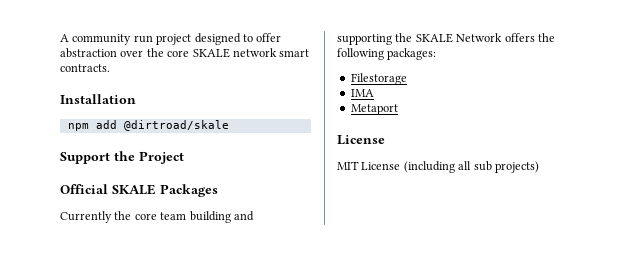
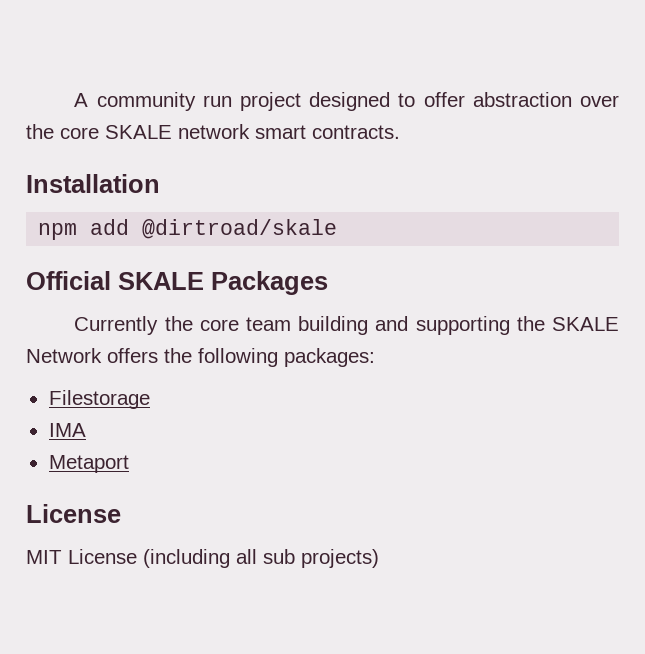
[60,151,184,164] // Support the Project -> (338, 229) none

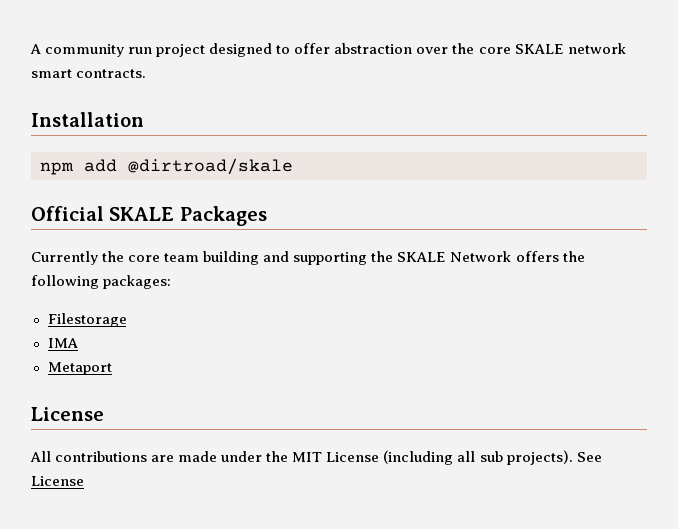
(121, 513) none -> [30,451,289,462] All contributions are made under the
[301,549,379,568] projects) -> [506,450,602,465] [31,476,84,486] projects). See License

